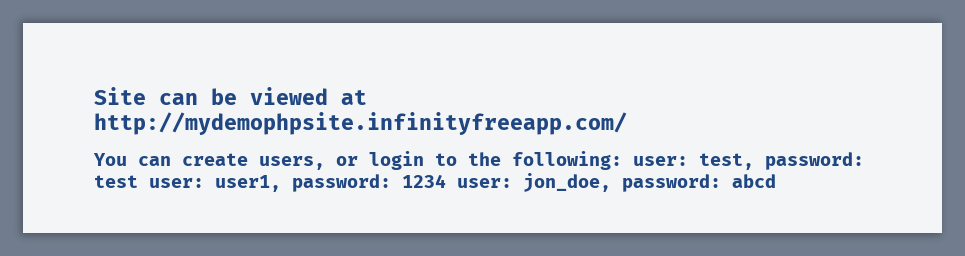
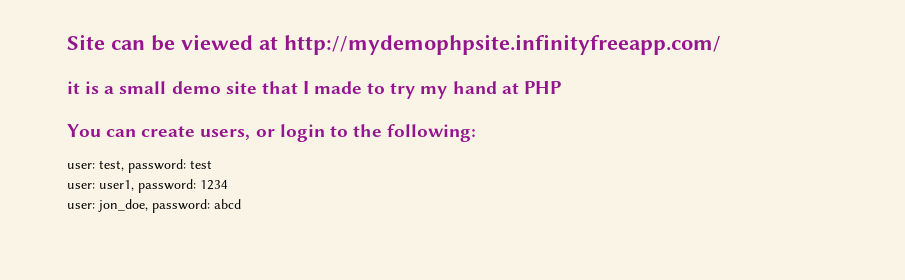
(627, 123) none -> [67,81,561,99] // it is a small demo site that I made to try my hand at PHP
(622, 160) none -> (477, 133) //
(138, 181) none -> (212, 164) //
(446, 181) none -> (228, 185) //

